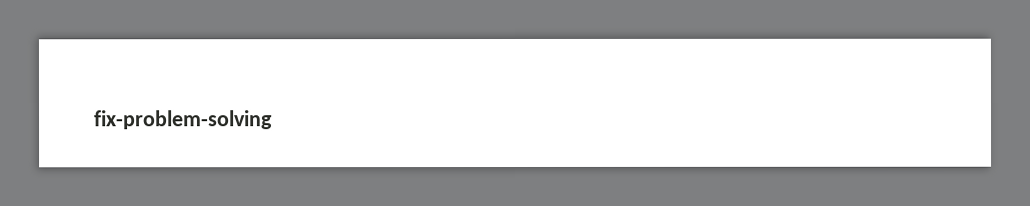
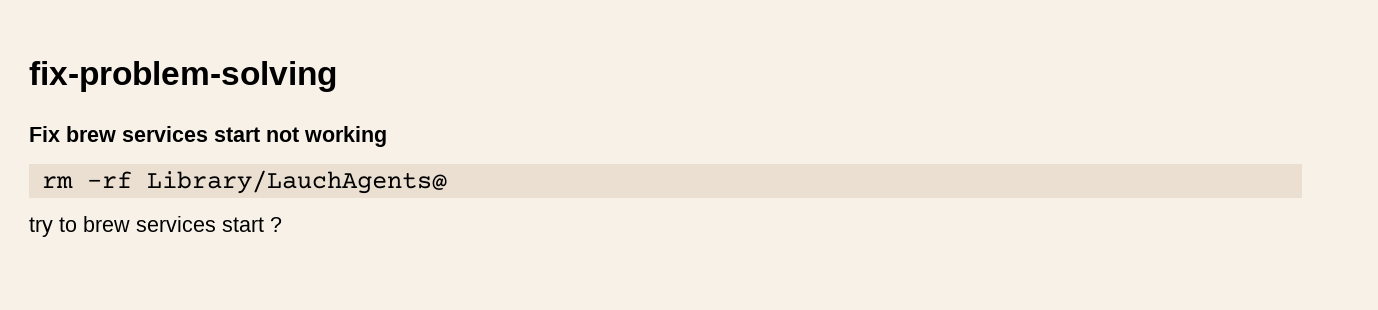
(273, 120) none -> [29,126,387,147] [41,170,447,194] [29,216,282,237] // Fix brew services start not working // rm -rf Library/LauchAgents@ // try to brew services start ?

